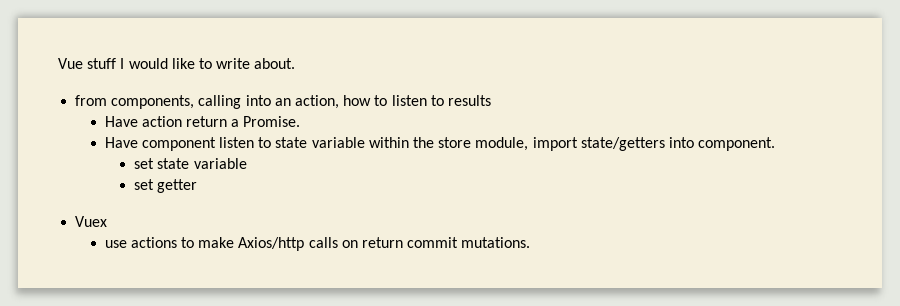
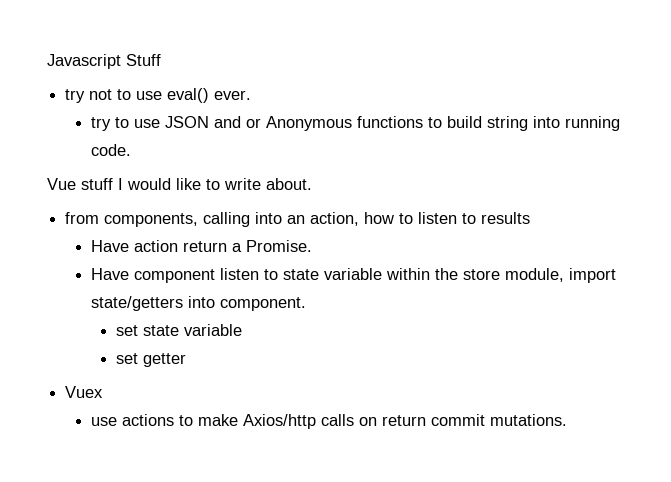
(58, 63) none -> [47,54,161,69] [65,88,252,103] [90,116,620,131] [90,144,131,156] Javascript Stuff // try not to use eval() ever. // try to use JSON and or Anonymous functions to build string into running code. //

